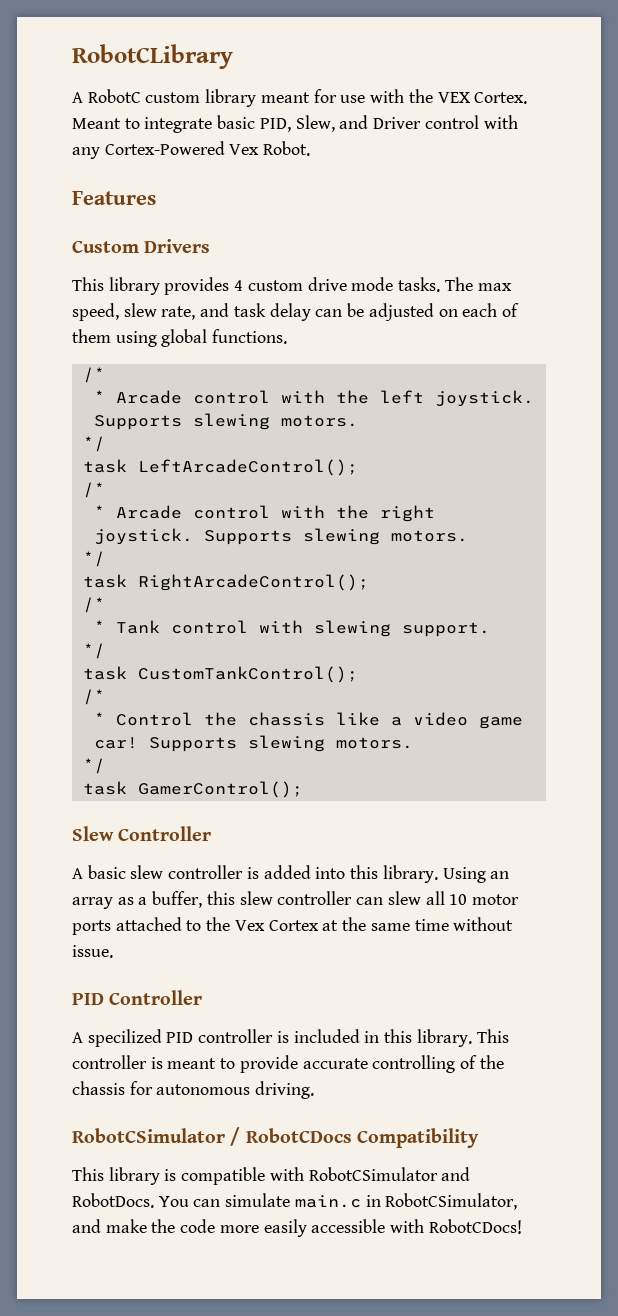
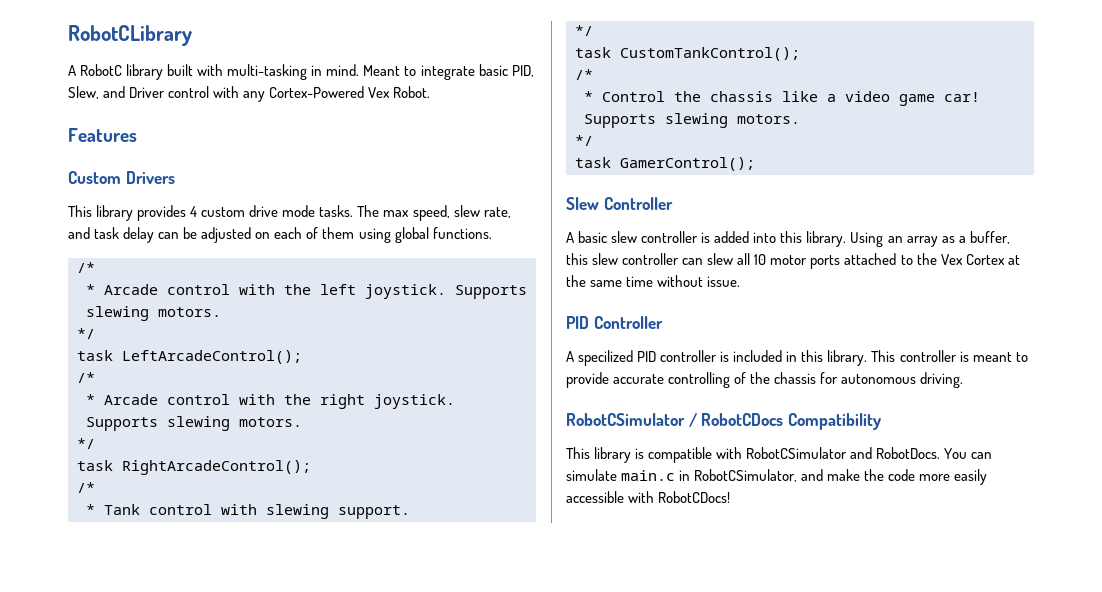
[145,89,528,107] custom library meant for use with the VEX Cortex. -> [126,64,360,80] library built with multi-tasking in mind.

